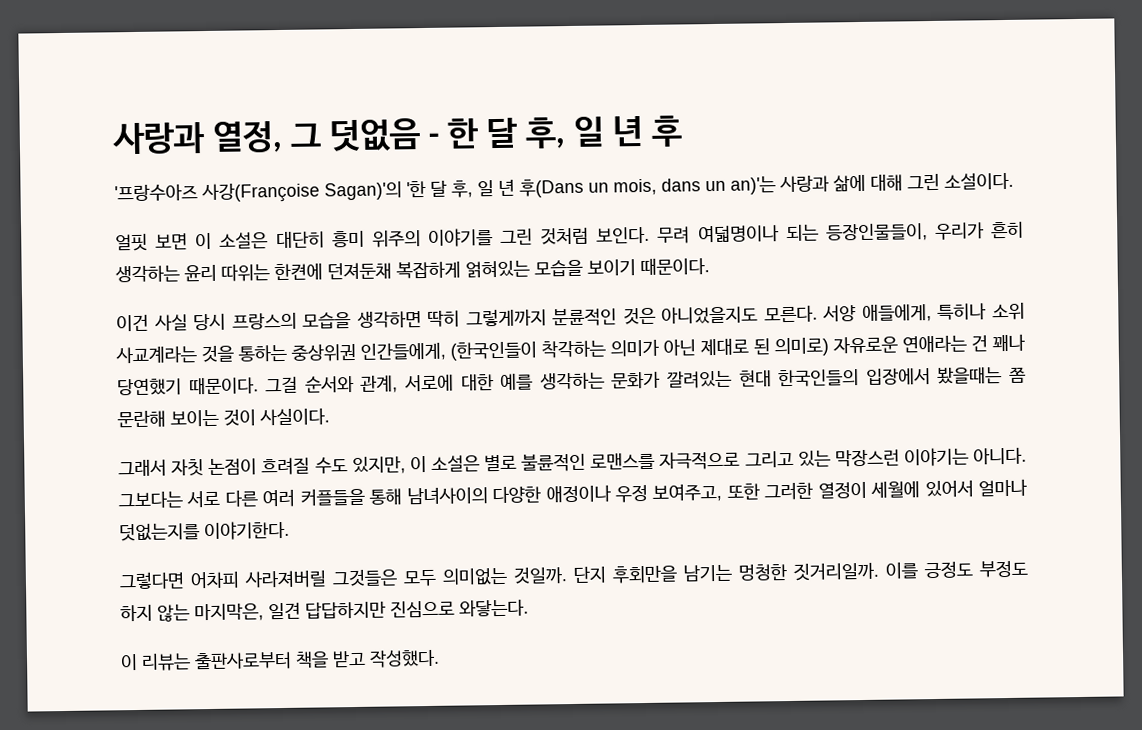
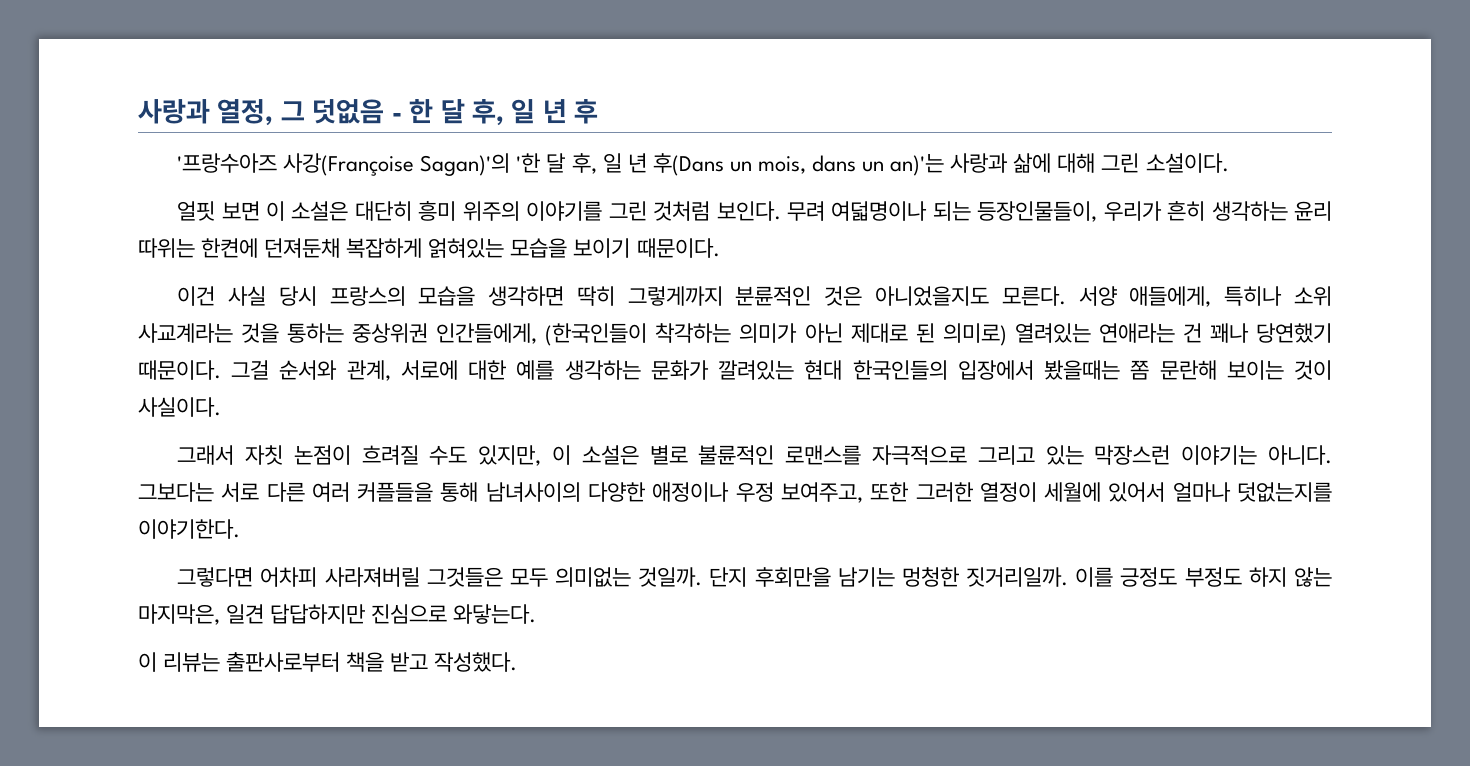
[833,336,898,354] 자유로운 -> [1014,323,1091,343] 열려있는

